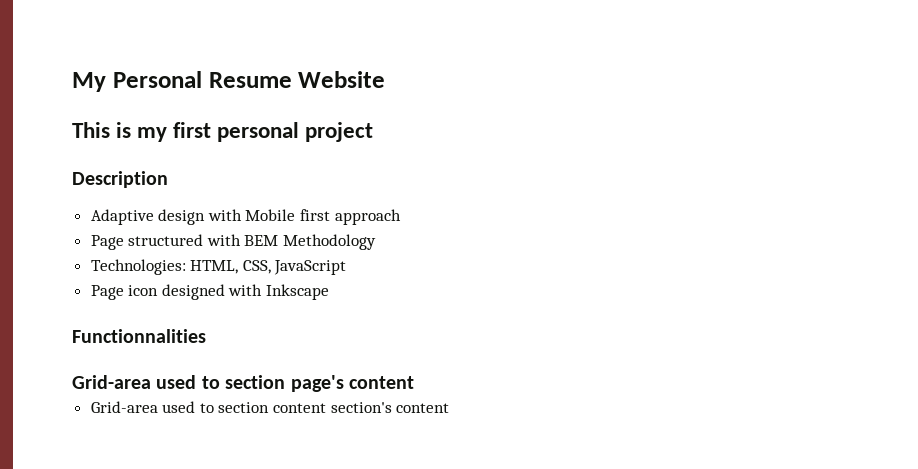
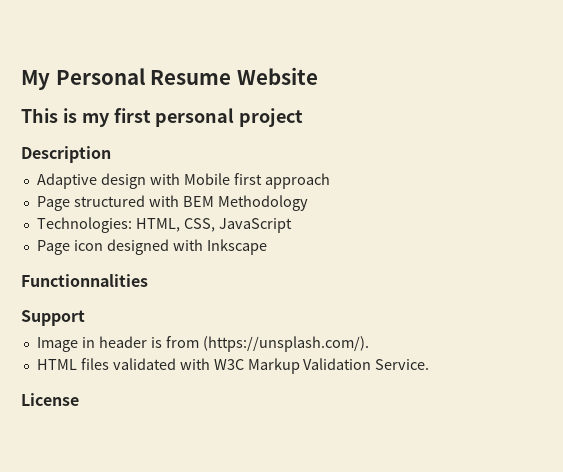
[72,375,414,392] [90,401,450,413] Grid-area used to section page's content // Grid-area used to section content section's content -> [21,310,85,326] [36,336,369,352] [36,358,430,374] [21,393,79,406] Support // Image in header is from (https://unsplash.com/). // HTML files validated with W3C Markup Validation Service. // License

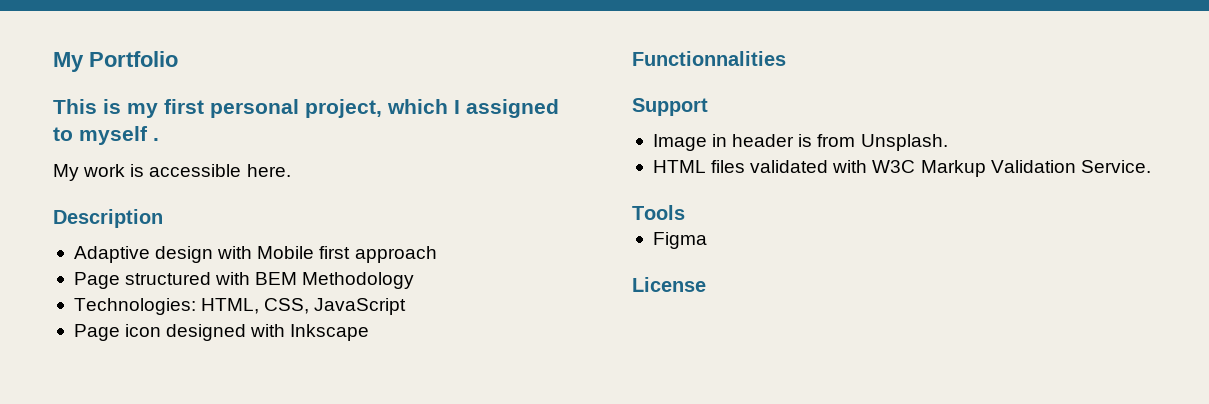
[21,67,318,90] My Personal Resume Website -> [53,51,178,72] My Portfolio
[239,108,304,127] project -> [305,99,559,118] [53,126,159,145] [53,164,291,181] project, which I assigned to myself . // My work is accessible here.
[202,336,369,352] (https://unsplash.com/). -> [860,134,948,151] Unsplash.
(430, 364) none -> [632,205,685,220] [652,232,707,249] // Tools // Figma

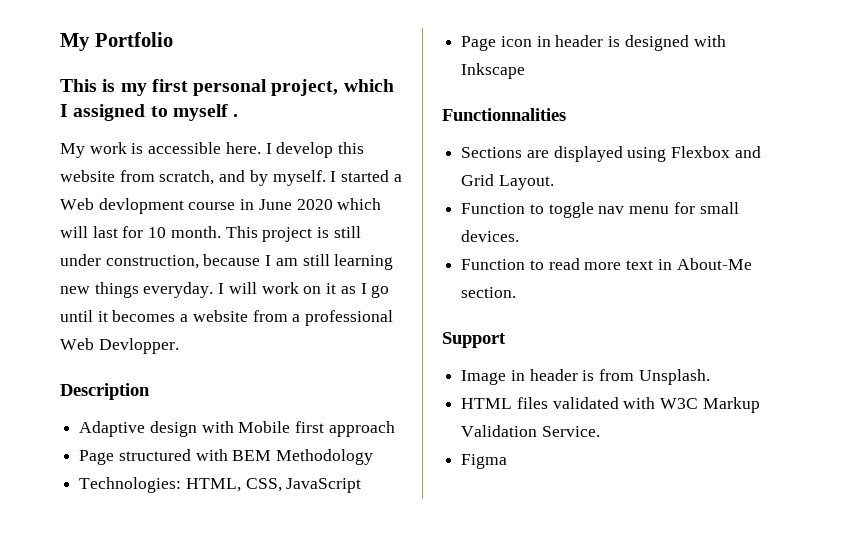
(291, 170) none -> [265,142,365,158] [60,170,402,186] [60,198,382,214] [60,226,361,242] [60,254,394,270] [60,282,390,298] [60,310,394,326] [60,338,179,354] I develop this website from scratch, and by myself. I started a Web devlopment course in June 2020 which will last for 10 month. This project is still under construction, because I am still learning new things everyday. I will work on it as I go until it becomes a website from a professional Web Devlopper.
(162, 330) none -> [536,35,621,47] in header is
(786, 58) none -> [461,146,761,162] [461,174,554,190] [461,202,739,218] [461,230,520,242] [461,258,752,270] [461,287,517,298] // Sections are displayed using Flexbox and Grid Layout. // Function to toggle nav menu for small devices. // Function to read more text in About-Me section.
[632,205,685,220] // Tools -> (600, 431) none
[632,277,706,292] // License -> (508, 461) none

